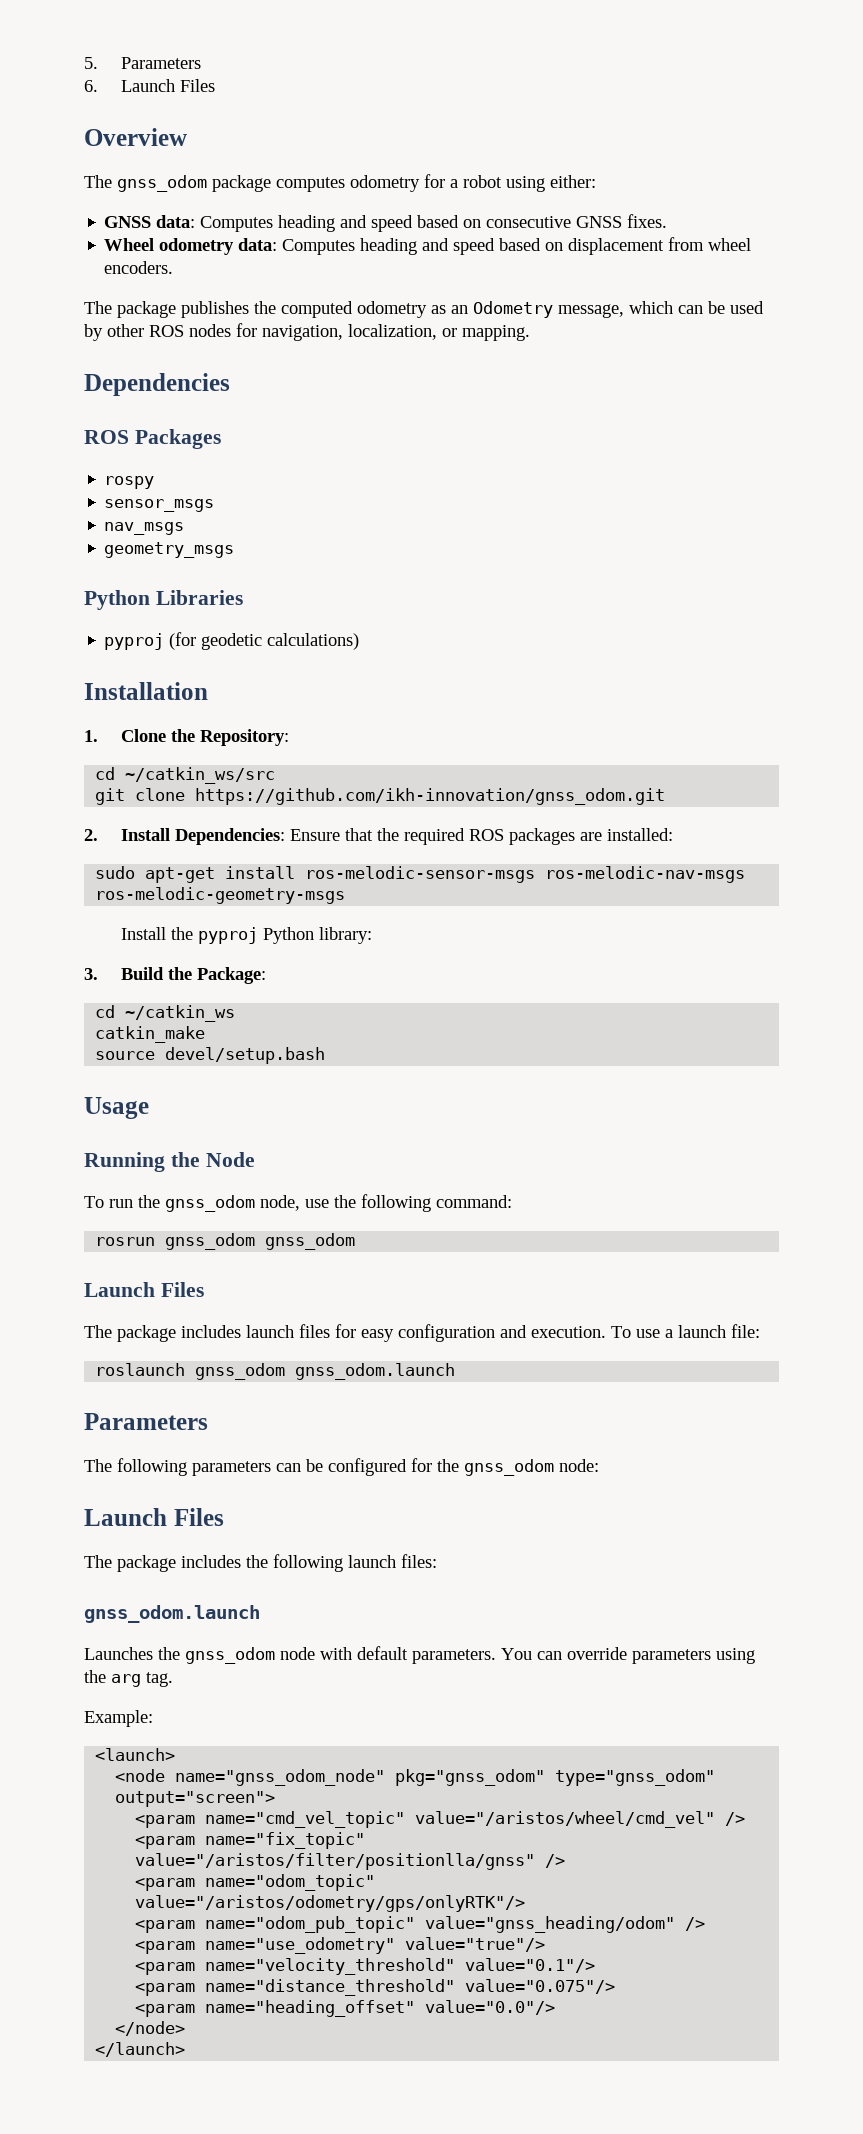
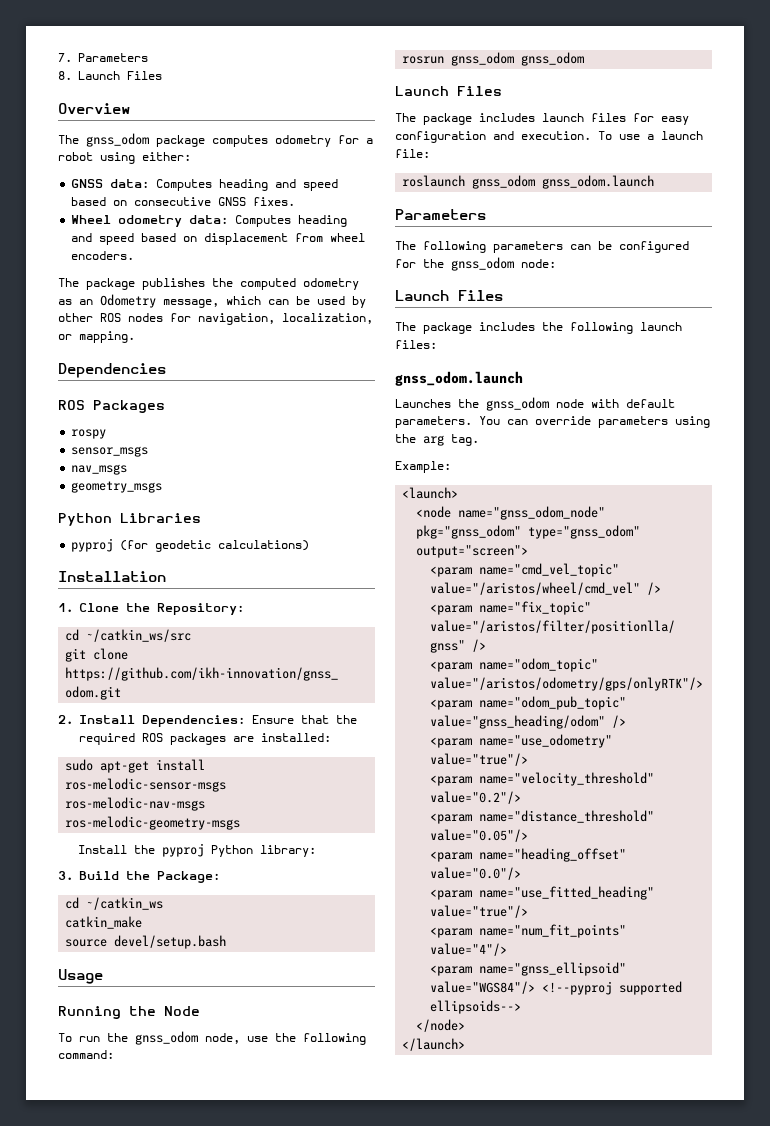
[84,57,201,69] [84,80,98,92] 5. Parameters // 6. -> [58,53,148,62] [58,71,72,80] 7. Parameters // 8.
[465,1958,596,1973] value="0.1"/> -> [430,791,522,804] value="0.2"/>
[465,1979,616,1994] value="0.075"/> -> [430,829,529,842] value="0.05"/>
(556, 2007) none -> [430,886,655,900] [430,905,529,918] [430,924,627,938] [430,943,508,956] [430,962,627,976] [430,981,683,995] [430,1000,522,1014] // <param name="use_fitted_heading" value="true"/> // <param name="num_fit_points" value="4"/> // <param name="gnss_ellipsoid" value="WGS84"/> <!--pyproj supported ellipsoids-->

